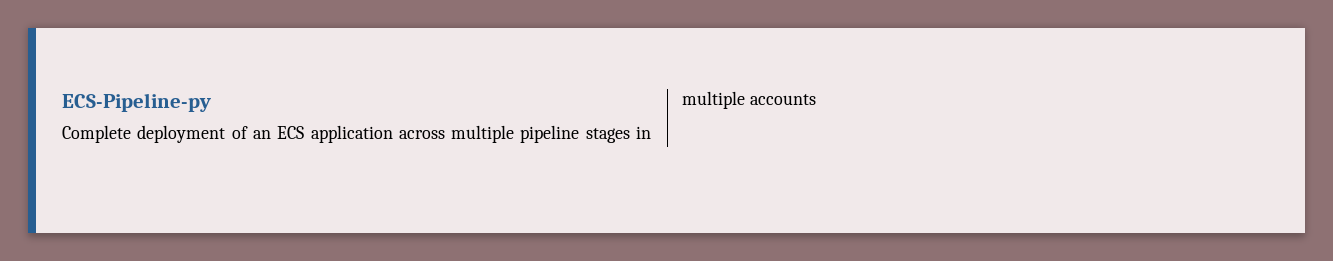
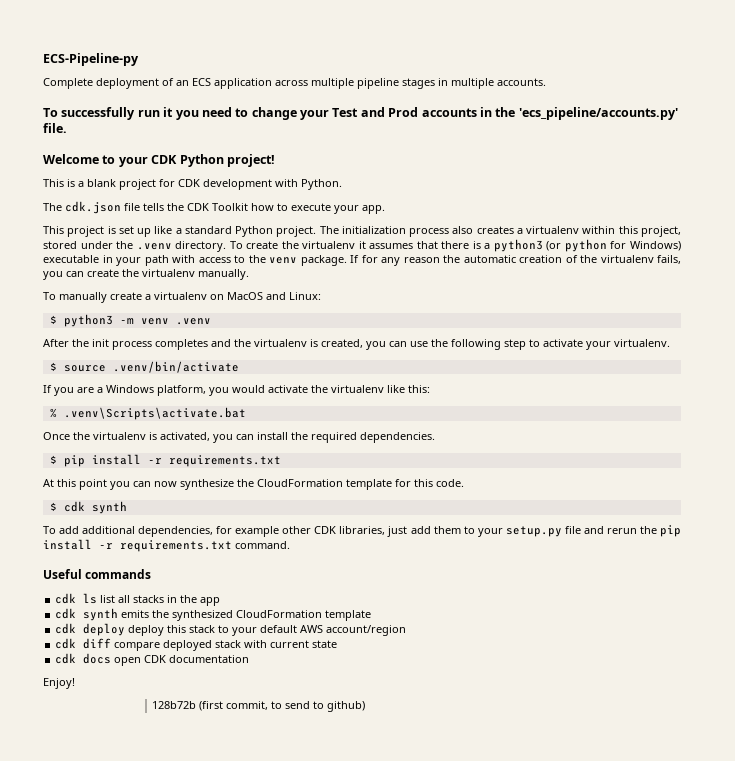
[749,94,816,105] accounts -> [497,78,546,86] [43,107,678,120] [43,123,67,133] [43,154,275,167] [43,179,342,190] [43,201,385,214] [43,226,681,237] [43,239,681,252] [43,255,681,266] [43,269,249,280] [43,292,321,303] [49,314,211,327] [43,339,670,350] [49,361,239,373] [43,385,430,396] [49,407,246,420] [43,432,435,443] [49,454,281,467] [43,479,464,490] [49,501,127,514] [43,525,681,537] [43,539,290,552] [43,569,152,579] [55,593,221,606] [55,608,372,621] [55,623,407,636] [55,638,338,651] [55,653,250,666] [43,678,75,689] [152,701,366,712] accounts. // To successfully run it you need to change your Test and Prod accounts in the 'ecs_pipeline/accounts.py' file. // Welcome to your CDK Python project! // This is a blank project for CDK development with Python. // The cdk.json file tells the CDK Toolkit how to execute your app. // This project is set up like a standard Python project. The initialization process also creates a virtualenv within this project, stored under the .venv directory. To create the virtualenv it assumes that there is a python3 (or python for Windows) executable in your path with access to the venv package. If for any reason the automatic creation of the virtualenv fails, you can create the virtualenv manually. // To manually create a virtualenv on MacOS and Linux: // $ python3 -m venv .venv // After the init process completes and the virtualenv is created, you can use the following step to activate your virtualenv. // $ source .venv/bin/activate // If you are a Windows platform, you would activate the virtualenv like this: // % .venv\Scripts\activate.bat // Once the virtualenv is activated, you can install the required dependencies. // $ pip install -r requirements.txt // At this point you can now synthesize the CloudFormation template for this code. // $ cdk synth // To add additional dependencies, for example other CDK libraries, just add them to your setup.py file and rerun the pip install -r requirements.txt command. // Useful commands // cdk ls list all stacks in the app // cdk synth emits the synthesized CloudFormation template // cdk deploy deploy this stack to your default AWS account/region // cdk diff compare deployed stack with current state // cdk docs open CDK documentation // Enjoy! // 128b72b (first commit, to send to github)

